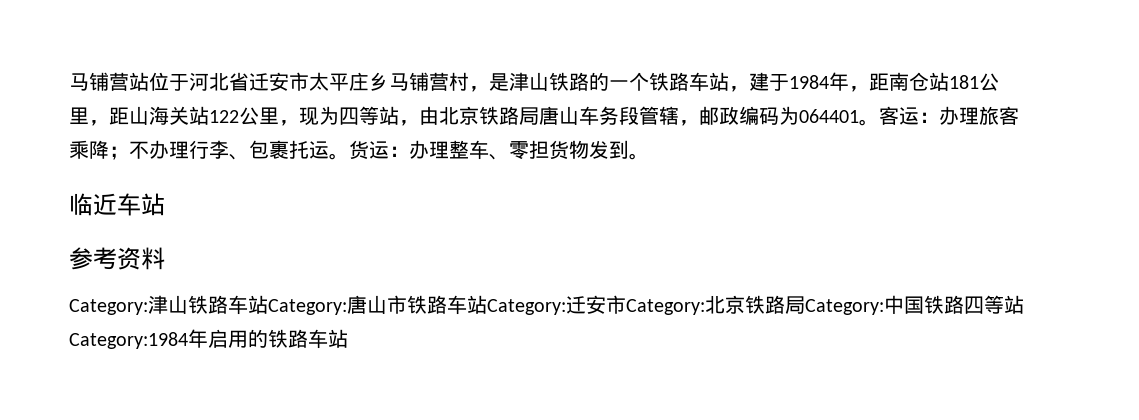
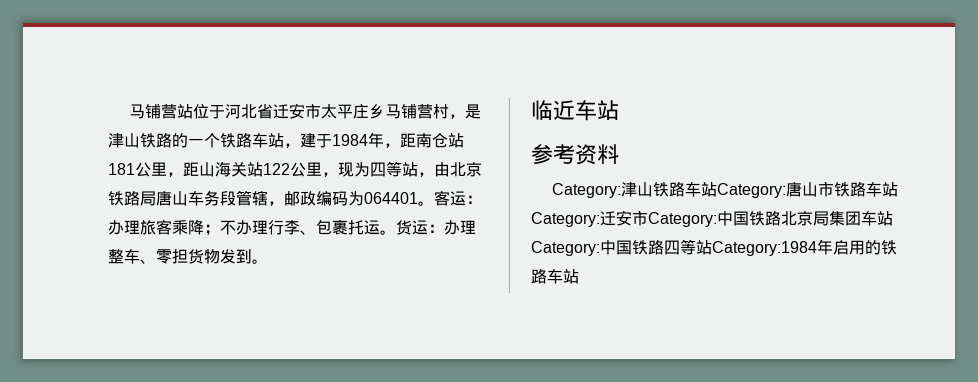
[705,295,805,314] 北京铁路局 -> [717,211,893,226] 中国铁路北京局集团车站

